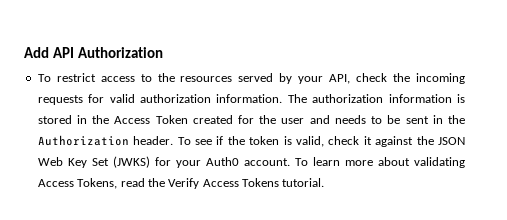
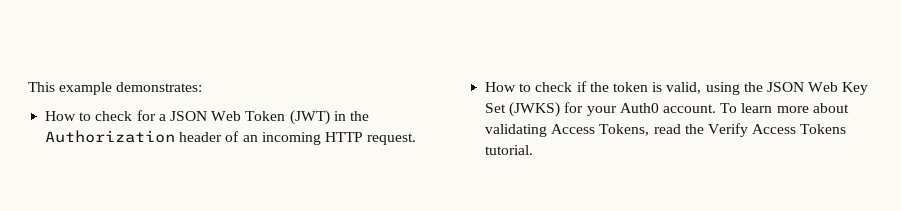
[24,47,163,58] [37,73,465,84] [37,94,465,105] [37,115,465,124] [37,135,212,146] Add API Authorization // To restrict access to the resources served by your API, check the incoming requests for valid authorization information. The authorization information is stored in the Access Token created for the user and needs to be sent in the Authorization header. To see -> [28,82,203,95] [45,110,369,125] [45,130,417,145] [485,82,573,92] This example demonstrates: // How to check for a JSON Web Token (JWT) in the Authorization header of an incoming HTTP request. // How to check
[328,136,414,147] check it against -> [705,82,740,95] using

